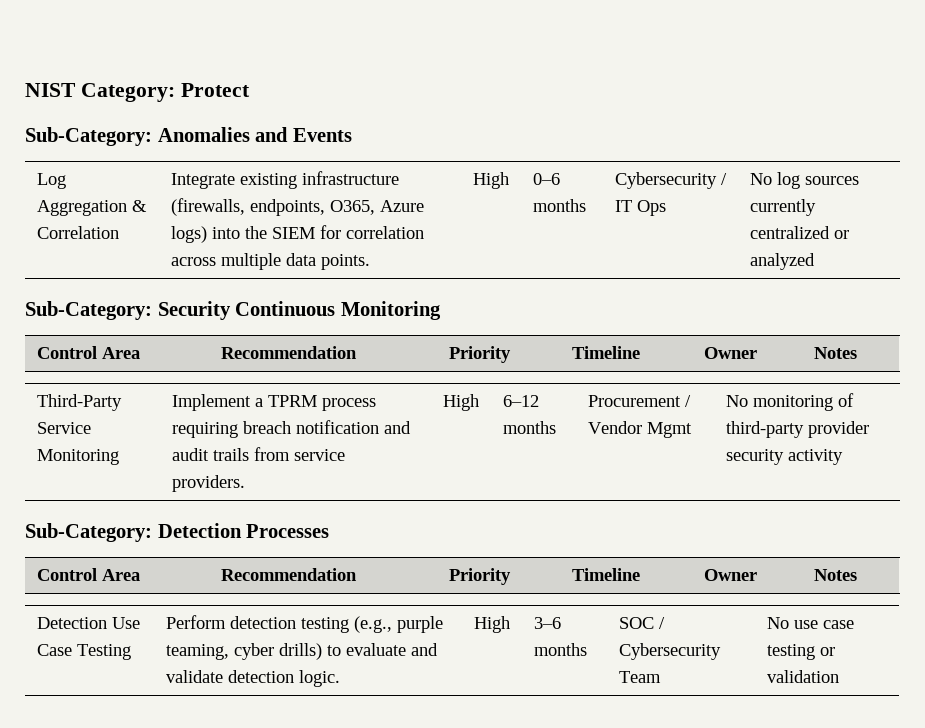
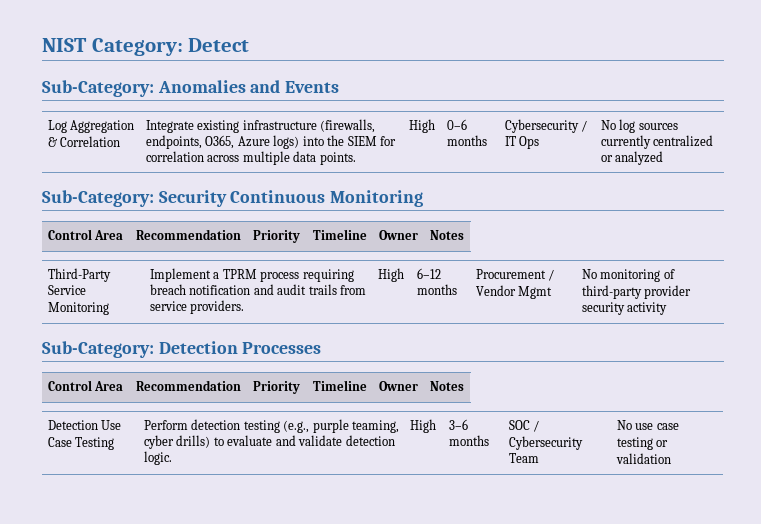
[180,83,250,97] Protect -> [188,38,250,52] Detect

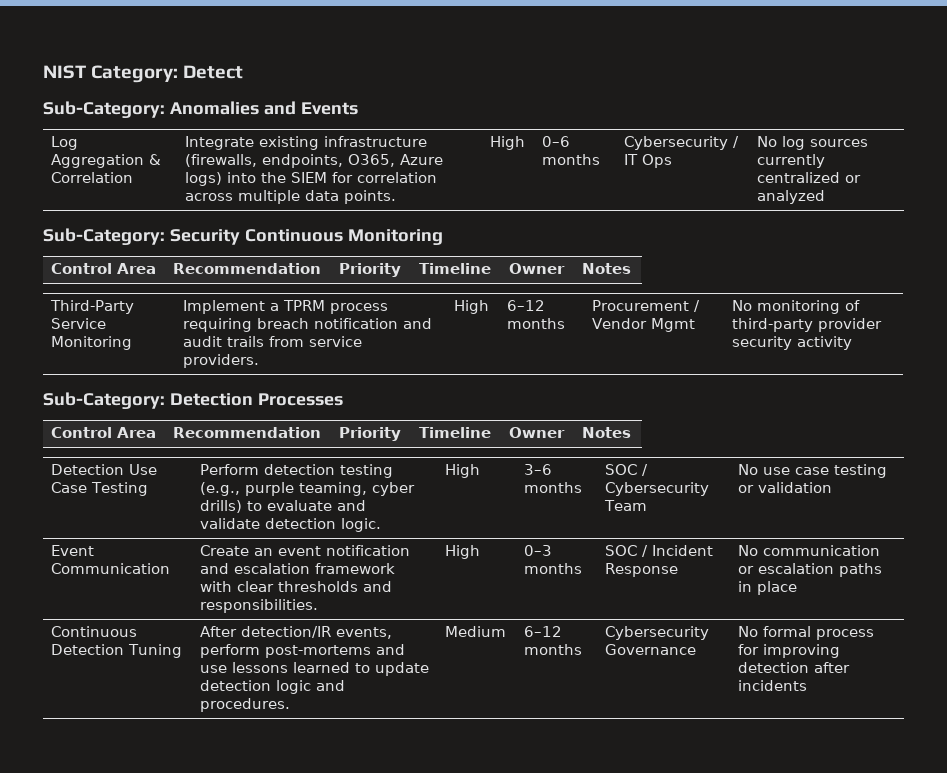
(671, 458) none -> [51,545,95,556] [51,563,171,574] [200,545,411,556] [200,563,396,574] [200,581,393,592] [200,599,319,613] [445,545,481,559] [524,545,553,556] [524,563,583,574] [605,545,714,557] [605,563,679,577] [738,545,881,556] [738,563,883,577] [738,581,798,595] [51,626,138,637] [51,644,183,658] [200,626,393,639] [200,644,406,658] [200,662,430,676] [200,680,346,694] [200,698,291,712] [445,626,507,637] [524,626,563,637] [524,644,583,655] [605,626,710,640] [605,644,697,655] [738,626,875,640] [738,644,841,658] [738,662,851,673] [738,680,808,691] // Event Communication | Create an event notification and escalation framework with clear thresholds and responsibilities. | High | 0–3 months | SOC / Incident Response | No communication or escalation paths in place // Continuous Detection Tuning | After detection/IR events, perform post-mortems and use lessons learned to update detection logic and procedures. | Medium | 6–12 months | Cybersecurity Governance | No formal process for improving detection after incidents

